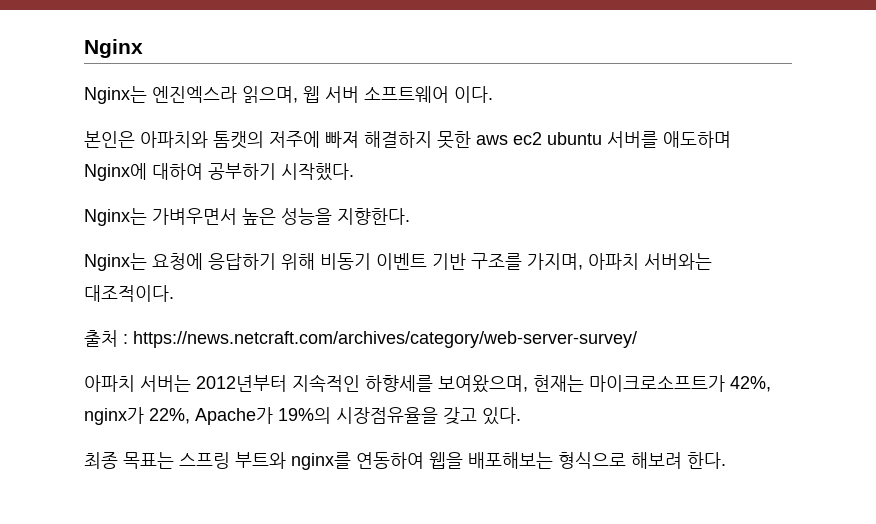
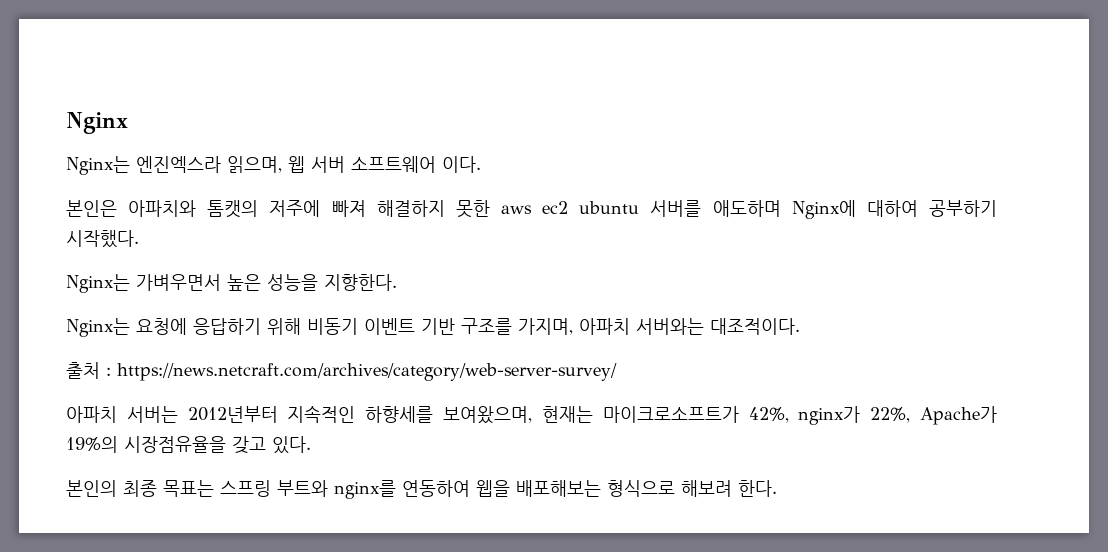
(521, 416) none -> [66,480,117,497] 본인의

